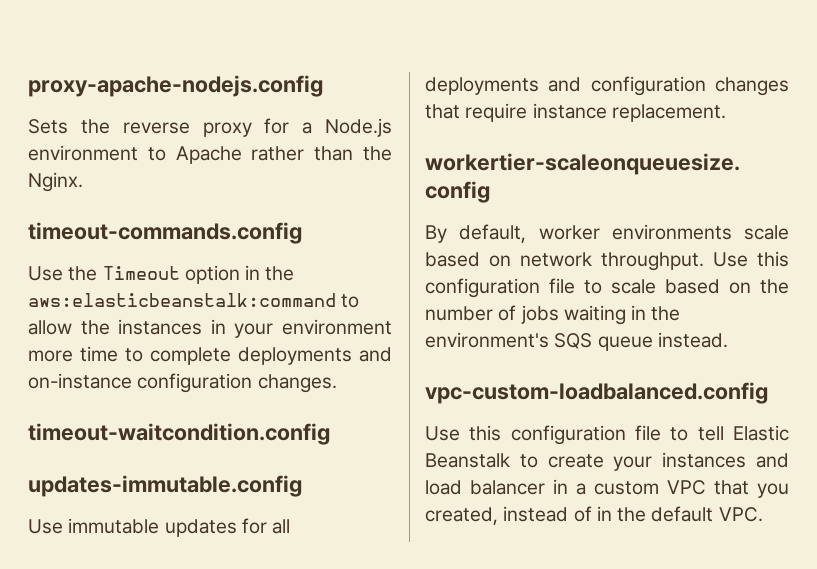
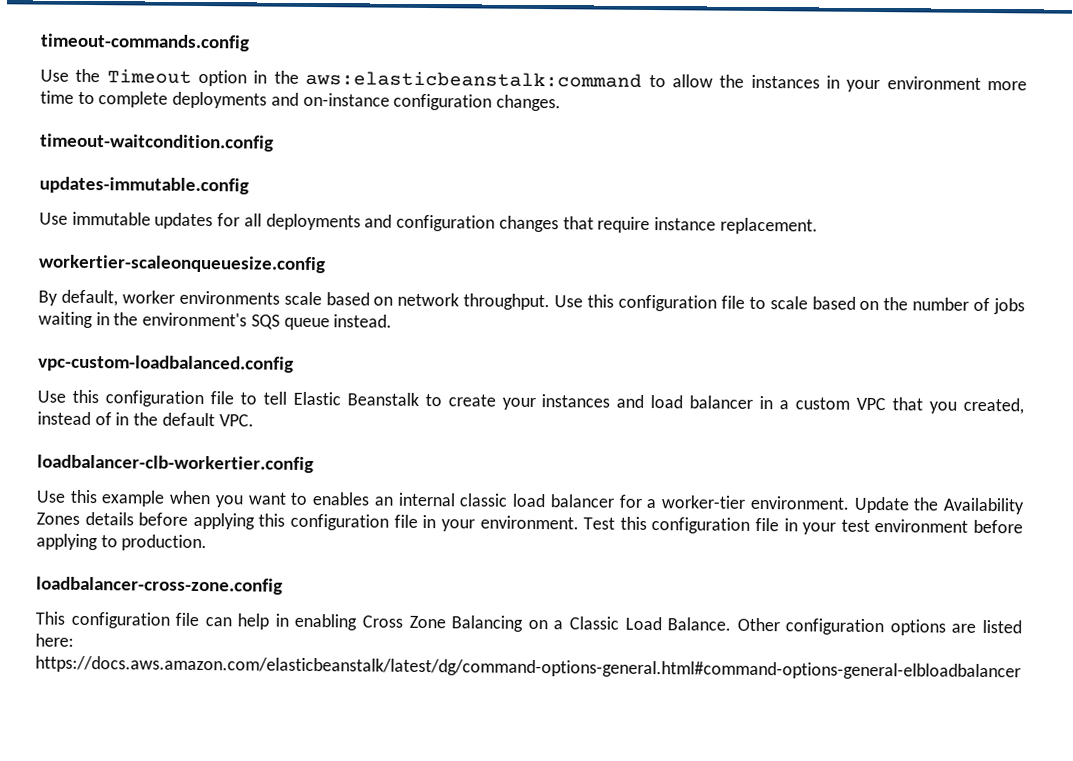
[28,75,323,97] [28,118,392,137] [28,145,393,164] [28,172,83,192] proxy-apache-nodejs.config // Sets the reverse proxy for a Node.js environment to Apache rather than the Nginx. // -> (40, 42) none
(763, 514) none -> [37,454,314,474] [36,489,1024,515] [36,511,1023,535] [36,533,208,552] [36,576,283,595] [35,611,1022,636] [35,633,74,647] [35,655,1021,681] // loadbalancer-clb-workertier.config // Use this example when you want to enables an internal classic load balancer for a worker-tier environment. Update the Availability Zones details before applying this configuration file in your environment. Test this configuration file in your test environment before applying to production. // loadbalancer-cross-zone.config // This configuration file can help in enabling Cross Zone Balancing on a Classic Load Balance. Other configuration options are listed here: https://docs.aws.amazon.com/elasticbeanstalk/latest/dg/command-options-general.html#command-options-general-elbloadbalancer

